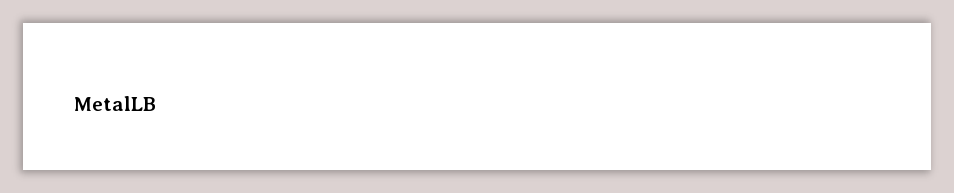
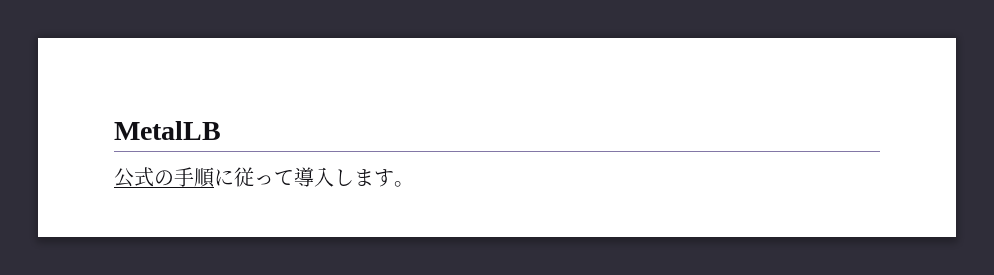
(156, 103) none -> [114,167,414,188] // 公式の手順に従って導入します。

